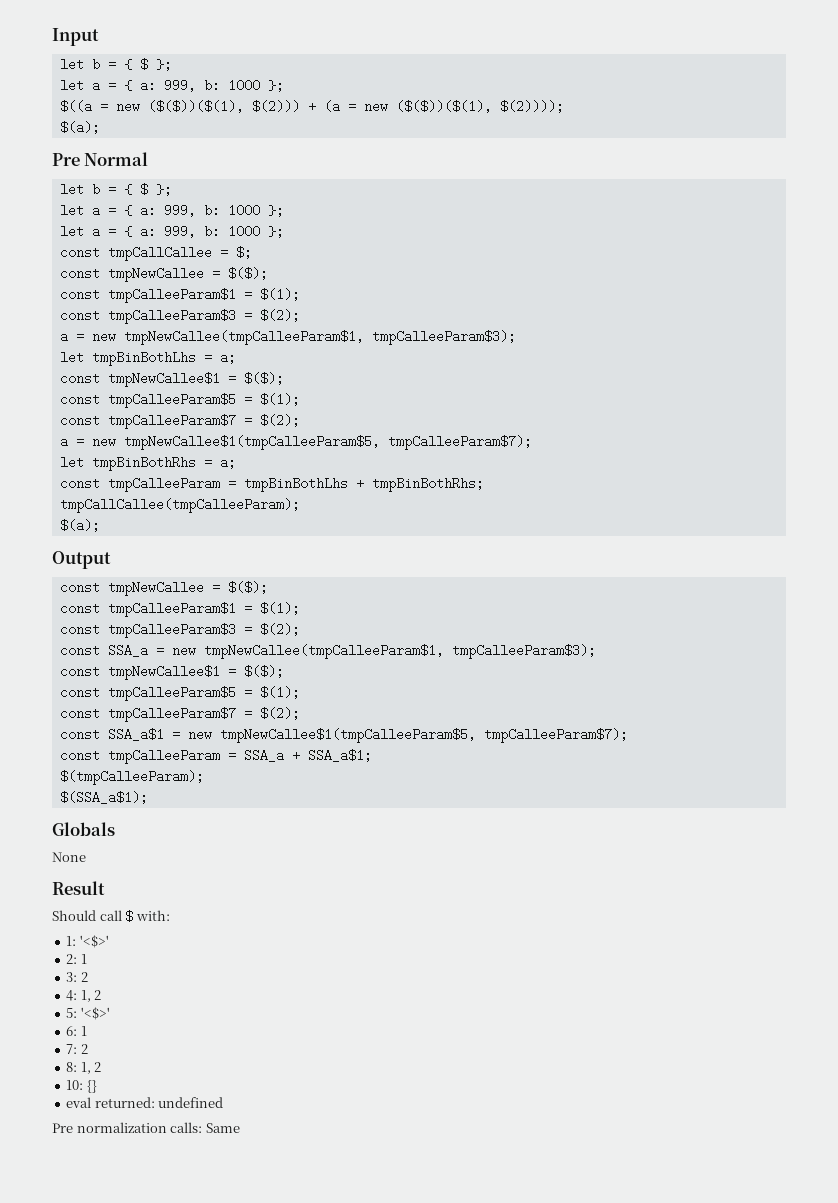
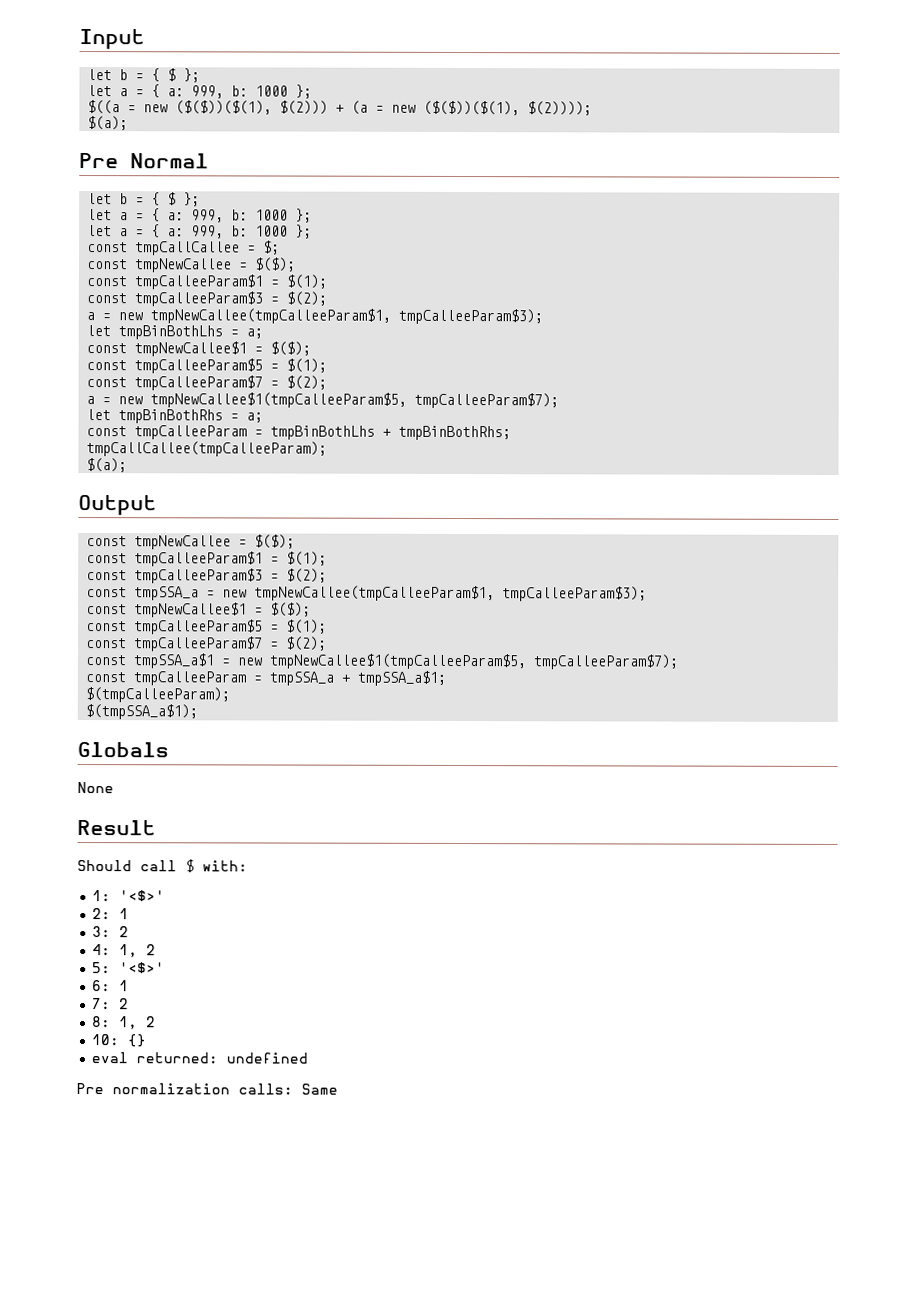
[107,644,148,657] SSA_a -> [134,586,200,601] tmpSSA_a
[107,728,164,741] SSA_a$1 -> [133,653,215,669] tmpSSA_a$1
[243,749,372,762] SSA_a + SSA_a$1; -> [269,670,447,686] tmpSSA_a + tmpSSA_a$1;
[59,791,148,804] $(SSA_a$1); -> [85,704,199,720] $(tmpSSA_a$1);

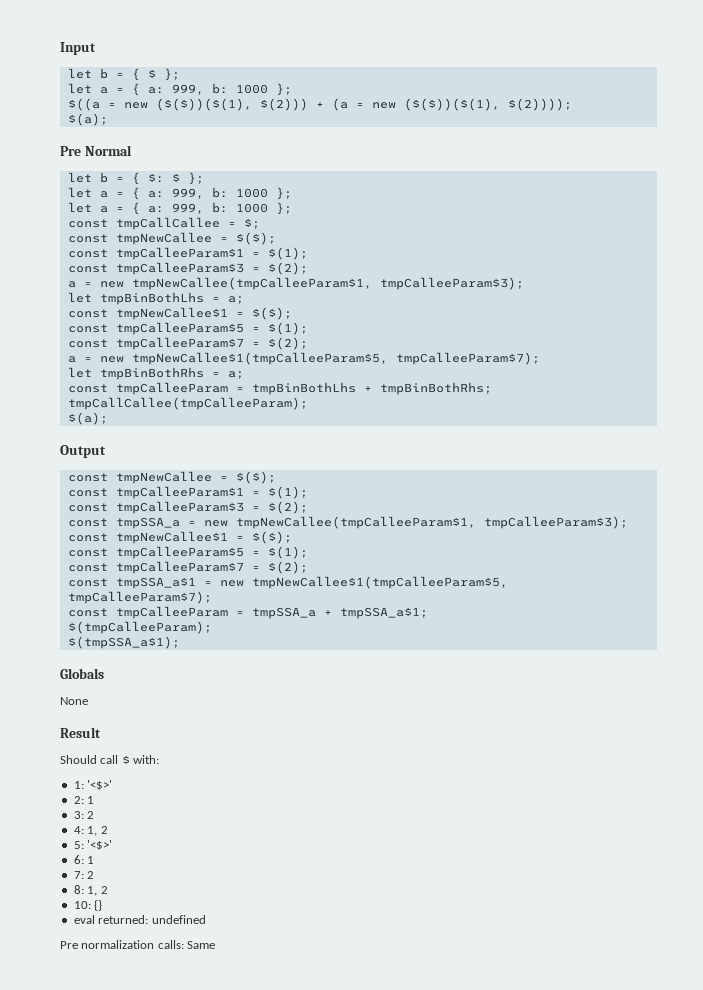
(161, 199) none -> [147,173,164,183] $:

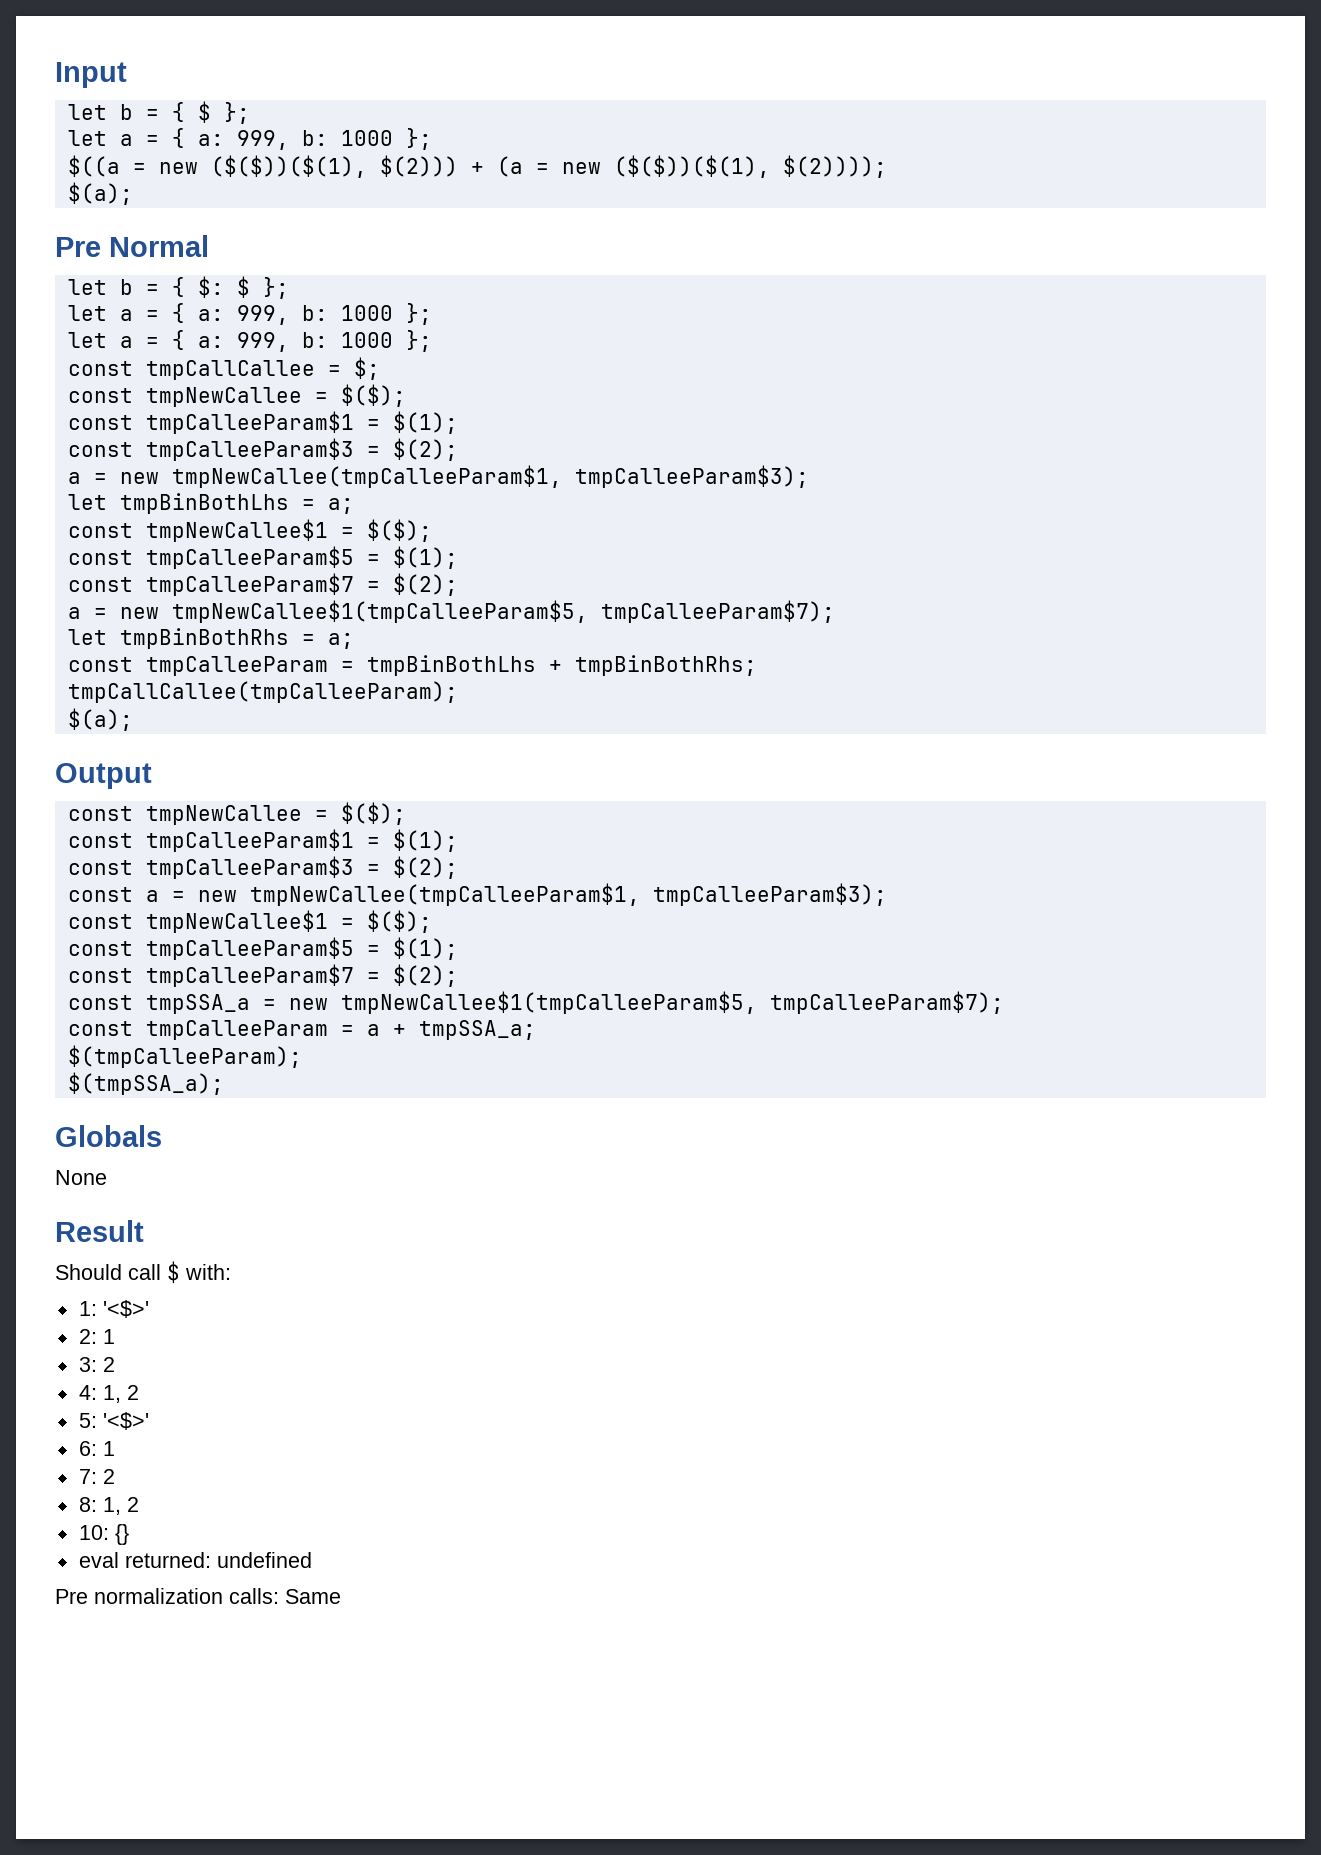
[115,517,180,529] tmpSSA_a -> [145,890,159,902] a
[115,577,196,589] tmpSSA_a$1 -> [145,994,250,1014] tmpSSA_a
[251,607,428,619] tmpSSA_a + tmpSSA_a$1; -> [366,1020,536,1040] a + tmpSSA_a;
[67,636,180,649] $(tmpSSA_a$1); -> [67,1072,224,1095] $(tmpSSA_a);

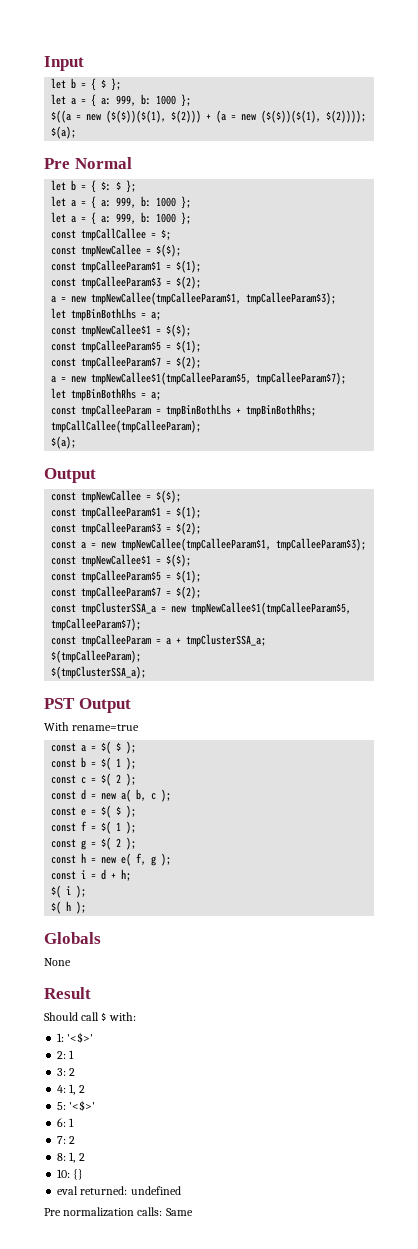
[145,994,250,1014] tmpSSA_a -> [81,602,157,615] tmpClusterSSA_a
[418,1020,536,1040] tmpSSA_a; -> [186,634,267,647] tmpClusterSSA_a;
[67,1072,224,1095] $(tmpSSA_a); -> [51,666,147,679] [44,698,131,713] [44,722,140,731] [51,741,137,754] [51,757,137,770] [51,773,137,786] [51,789,172,802] [51,805,137,818] [51,821,137,834] [51,837,137,850] [51,853,172,866] [51,869,132,881] [51,885,87,898] [51,901,87,914] $(tmpClusterSSA_a); // PST Output // With rename=true // const a = $( $ ); // const b = $( 1 ); // const c = $( 2 ); // const d = new a( b, c ); // const e = $( $ ); // const f = $( 1 ); // const g = $( 2 ); // const h = new e( f, g ); // const i = d + h; // $( i ); // $( h );

